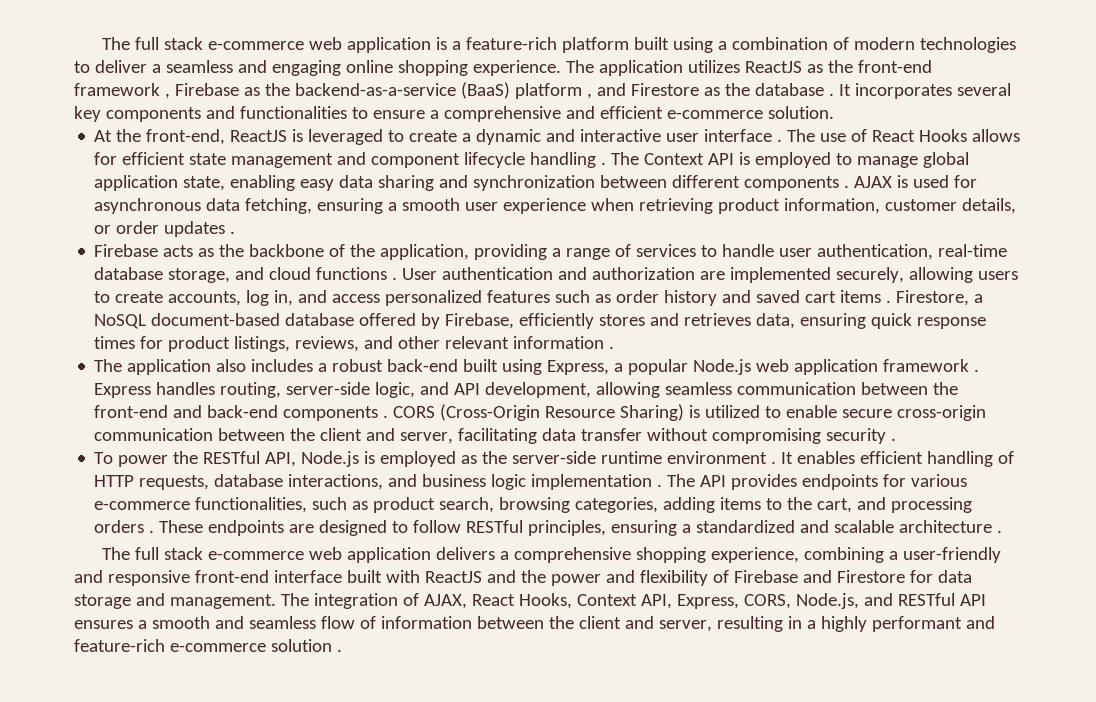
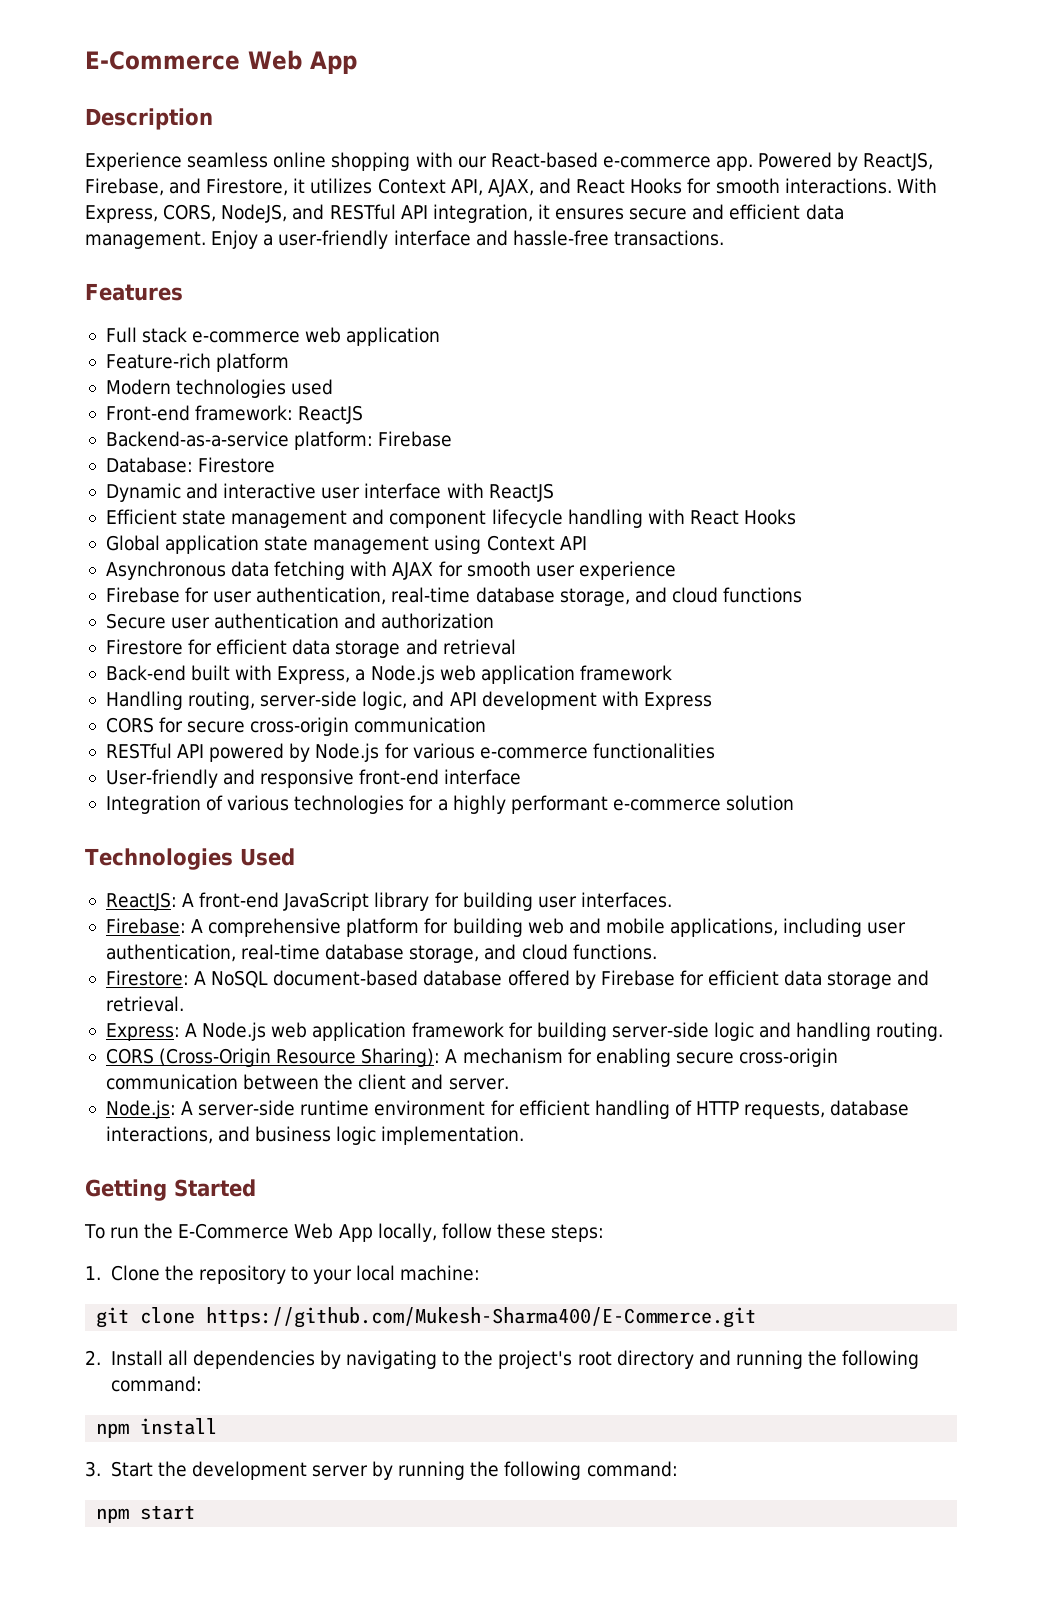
[101,37,1016,53] [74,60,932,76] [74,82,1011,99] [74,106,834,122] [94,129,1021,145] [94,152,186,165] The full stack e-commerce web application is a feature-rich platform built using a combination of modern technologies to deliver a seamless and engaging online shopping experience. The application utilizes ReactJS as the front-end framework , Firebase as the backend-as-a-service (BaaS) platform , and Firestore as the database . It incorporates several key components and functionalities to ensure a comprehensive and efficient e-commerce solution. // At the front-end, ReactJS is leveraged to create a dynamic and interactive user interface . The use of React Hooks allows for efficient -> [85,50,357,74] [85,108,213,130] [85,152,934,171] [85,178,937,197] [85,204,844,223] [85,230,724,249] [85,283,183,301] [105,327,441,346] [105,353,290,372] [105,379,334,398] [105,405,364,424] [105,431,453,450] [105,457,276,473] [105,483,554,502] [105,509,177,525] E-Commerce Web App // Description // Experience seamless online shopping with our React-based e-commerce app. Powered by ReactJS, Firebase, and Firestore, it utilizes Context API, AJAX, and React Hooks for smooth interactions. With Express, CORS, NodeJS, and RESTful API integration, it ensures secure and efficient data management. Enjoy a user-friendly interface and hassle-free transactions. // Features // Full stack e-commerce web application // Feature-rich platform // Modern technologies used // Front-end framework: ReactJS // Backend-as-a-service platform: Firebase // Database: Firestore // Dynamic and interactive user interface with ReactJS // Efficient
[601,152,970,168] [94,175,978,191] [94,198,1017,214] [94,221,236,237] [94,244,775,260] . The Context API is employed to manage global application state, enabling easy data sharing and synchronization between different components . AJAX is used for asynchronous data fetching, ensuring a smooth user experience when retrieving product information, customer details, or order updates . // Firebase acts as the backbone of the application, providing a range of services to handle -> [647,509,797,525] [105,535,587,554] [105,561,676,580] [105,587,210,603] with React Hooks // Global application state management using Context API // Asynchronous data fetching with AJAX for smooth user experience // Firebase for
[392,268,438,280] . User -> [105,613,211,629] // Secure user
[700,267,1019,283] [94,290,984,306] are implemented securely, allowing users to create accounts, log in, and access personalized features such as order history and saved cart items . Firestore, a -> [105,639,516,658] [105,665,672,684] [105,691,712,710] [105,717,487,736] [105,743,715,762] [105,769,522,788] [105,795,795,814] [85,848,295,870] [105,892,672,911] [105,918,907,937] [105,944,657,963] [105,970,207,986] // Firestore for efficient data storage and retrieval // Back-end built with Express, a Node.js web application framework // Handling routing, server-side logic, and API development with Express // CORS for secure cross-origin communication // RESTful API powered by Node.js for various e-commerce functionalities // User-friendly and responsive front-end interface // Integration of various technologies for a highly performant e-commerce solution // Technologies Used // ReactJS: A front-end JavaScript library for building user interfaces. // Firebase: A comprehensive platform for building web and mobile applications, including user authentication, real-time database storage, and cloud functions. // Firestore: A
[445,313,987,329] [94,336,615,352] [94,359,980,375] [94,382,959,398] [94,404,838,421] Firebase, efficiently stores and retrieves data, ensuring quick response times for product listings, reviews, and other relevant information . // The application also includes a robust back-end built using Express, a popular Node.js web application framework . Express handles routing, server-side logic, and API development, allowing seamless communication between the front-end and back-end components . CORS (Cross-Origin Resource Sharing) is utilized to enable -> [600,970,930,989] [105,996,184,1012] [105,1022,944,1041] [105,1048,671,1067] Firebase for efficient data storage and retrieval. // Express: A Node.js web application framework for building server-side logic and handling routing. // CORS (Cross-Origin Resource Sharing): A mechanism for enabling
[400,428,897,444] [94,451,856,467] server, facilitating data transfer without compromising security . // To power the RESTful API, Node.js is employed as the server-side runtime environment . It enables -> [448,1078,509,1090] [105,1100,515,1119] server. // Node.js: A server-side runtime environment for
[531,474,968,490] [94,497,973,513] [94,520,1003,536] [101,547,1001,563] [74,570,972,586] [74,593,986,609] [74,616,995,632] [74,639,342,652] implementation . The API provides endpoints for various e-commerce functionalities, such as product search, browsing categories, adding items to the cart, and processing orders . These endpoints are designed to follow RESTful principles, ensuring a standardized and scalable architecture . // The full stack e-commerce web application delivers a comprehensive shopping experience, combining a user-friendly and responsive front-end interface built with ReactJS and the power and flexibility of Firebase and Firestore for data storage and management. The integration of AJAX, React Hooks, Context API, Express, CORS, Node.js, and RESTful API ensures a smooth and seamless flow of information between the client and server, resulting in a highly performant and feature-rich e-commerce solution . -> [381,1126,525,1145] [85,1179,256,1201] [84,1223,605,1242] [85,1265,481,1284] [96,1307,757,1328] [85,1350,920,1369] [110,1376,202,1392] [96,1418,218,1438] [85,1461,678,1480] [96,1505,196,1523] implementation. // Getting Started // To run the E-Commerce Web App locally, follow these steps: // 1. Clone the repository to your local machine: // git clone https://github.com/Mukesh-Sharma400/E-Commerce.git // 2. Install all dependencies by navigating to the project's root directory and running the following command: // npm install // 3. Start the development server by running the following command: // npm start

